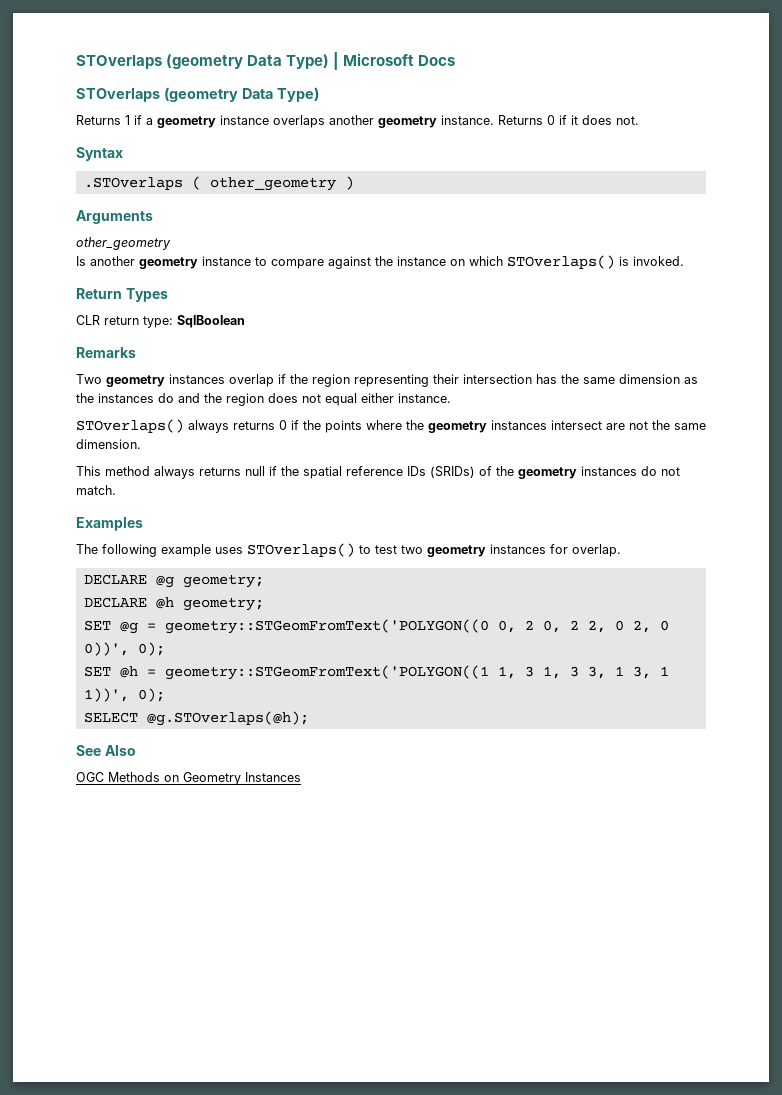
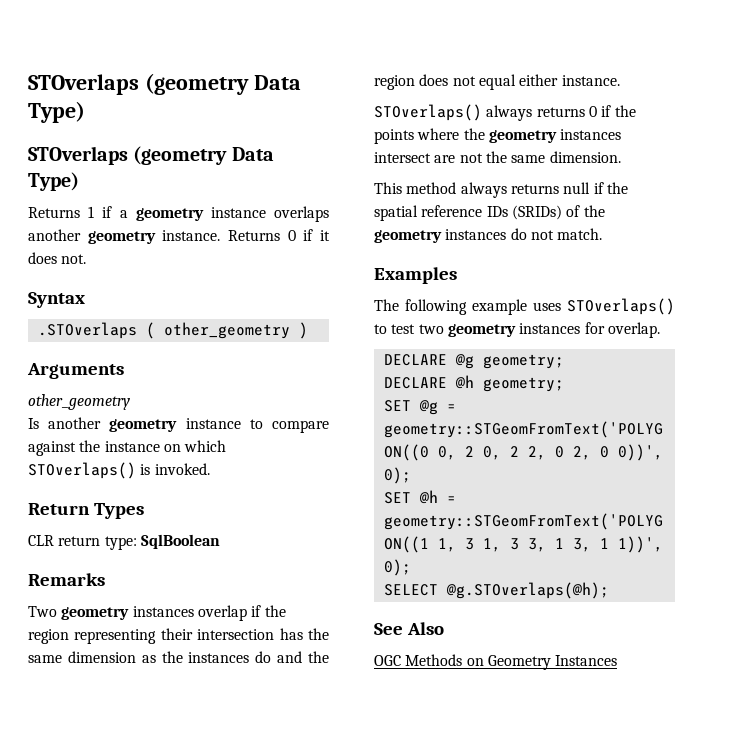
[76,52,456,70] STOverlaps (geometry Data Type) | Microsoft Docs -> [28,73,301,95] [28,101,85,123] STOverlaps (geometry Data Type)

